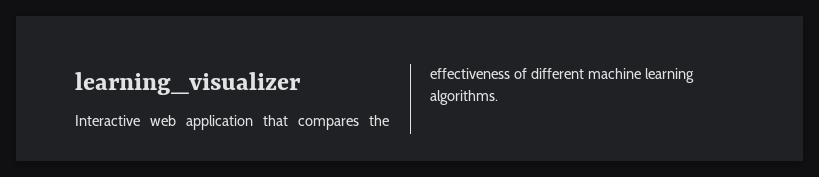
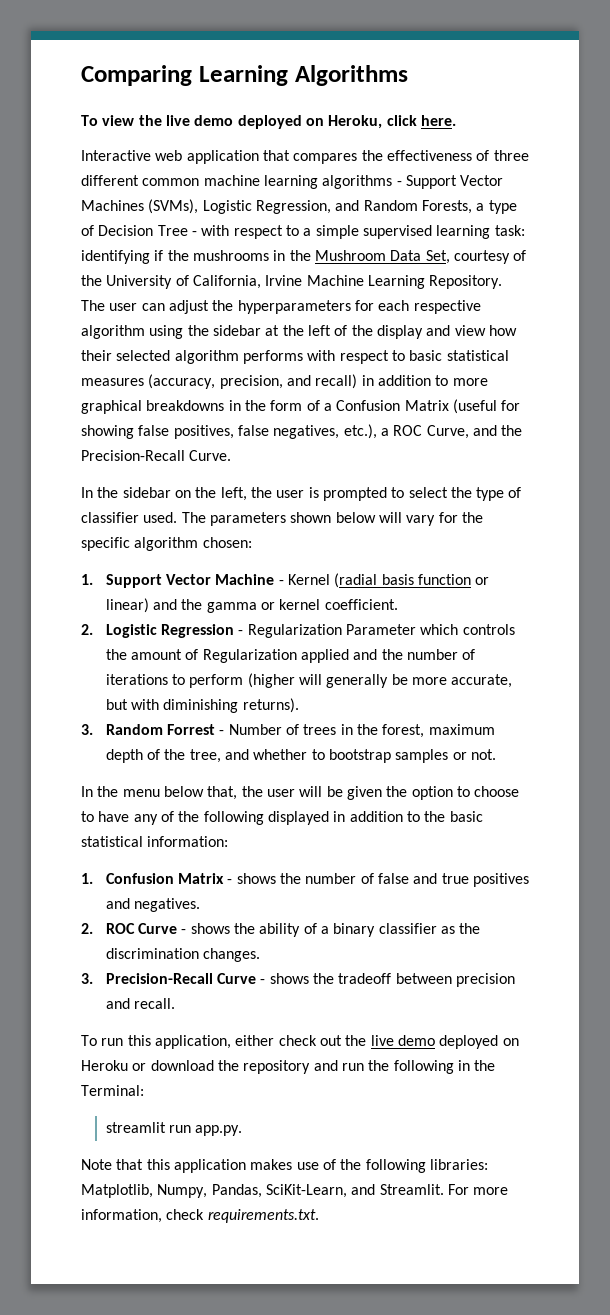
[75,72,301,95] learning_visualizer -> [81,65,408,86] [81,115,456,129] Comparing Learning Algorithms // To view the live demo deployed on Heroku, click here.
[530,68,694,83] [430,90,498,105] different machine learning algorithms. -> [493,150,529,161] [81,175,504,189] [81,199,517,214] [81,225,525,239] [81,250,527,264] [81,275,503,289] [81,300,481,314] [81,325,517,339] [81,350,509,364] [81,374,488,389] [81,399,521,414] [81,424,523,439] [81,450,232,461] [81,487,522,501] [81,512,483,526] [81,537,252,551] [81,573,490,588] [105,598,398,613] [81,624,515,638] [105,649,476,663] [105,673,513,688] [105,698,299,713] [81,724,495,738] [105,749,496,763] [81,786,520,800] [81,811,483,825] [81,836,229,847] [81,873,529,887] [105,898,201,912] [81,923,481,937] [105,948,261,962] [81,973,515,987] [105,998,176,1009] [81,1035,519,1049] [81,1060,496,1074] [81,1085,144,1096] [105,1122,243,1136] [81,1159,488,1173] [81,1184,509,1198] [81,1209,319,1223] three different common machine learning algorithms - Support Vector Machines (SVMs), Logistic Regression, and Random Forests, a type of Decision Tree - with respect to a simple supervised learning task: identifying if the mushrooms in the Mushroom Data Set, courtesy of the University of California, Irvine Machine Learning Repository. The user can adjust the hyperparameters for each respective algorithm using the sidebar at the left of the display and view how their selected algorithm performs with respect to basic statistical measures (accuracy, precision, and recall) in addition to more graphical breakdowns in the form of a Confusion Matrix (useful for showing false positives, false negatives, etc.), a ROC Curve, and the Precision-Recall Curve. // In the sidebar on the left, the user is prompted to select the type of classifier used. The parameters shown below will vary for the specific algorithm chosen: // 1. Support Vector Machine - Kernel (radial basis function or linear) and the gamma or kernel coefficient. // 2. Logistic Regression - Regularization Parameter which controls the amount of Regularization applied and the number of iterations to perform (higher will generally be more accurate, but with diminishing returns). // 3. Random Forrest - Number of trees in the forest, maximum depth of the tree, and whether to bootstrap samples or not. // In the menu below that, the user will be given the option to choose to have any of the following displayed in addition to the basic statistical information: // 1. Confusion Matrix - shows the number of false and true positives and negatives. // 2. ROC Curve - shows the ability of a binary classifier as the discrimination changes. // 3. Precision-Recall Curve - shows the tradeoff between precision and recall. // To run this application, either check out the live demo deployed on Heroku or download the repository and run the following in the Terminal: // streamlit run app.py. // Note that this application makes use of the following libraries: Matplotlib, Numpy, Pandas, SciKit-Learn, and Streamlit. For more information, check requirements.txt.

